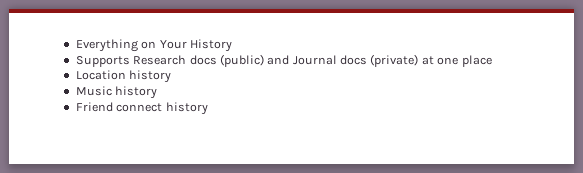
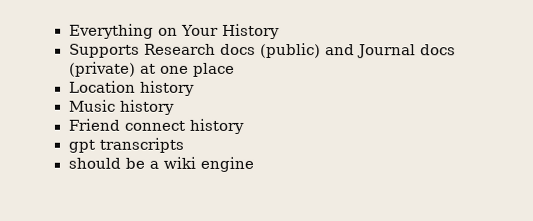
(208, 108) none -> [67,137,184,153] [67,156,254,172] // gpt transcripts // should be a wiki engine

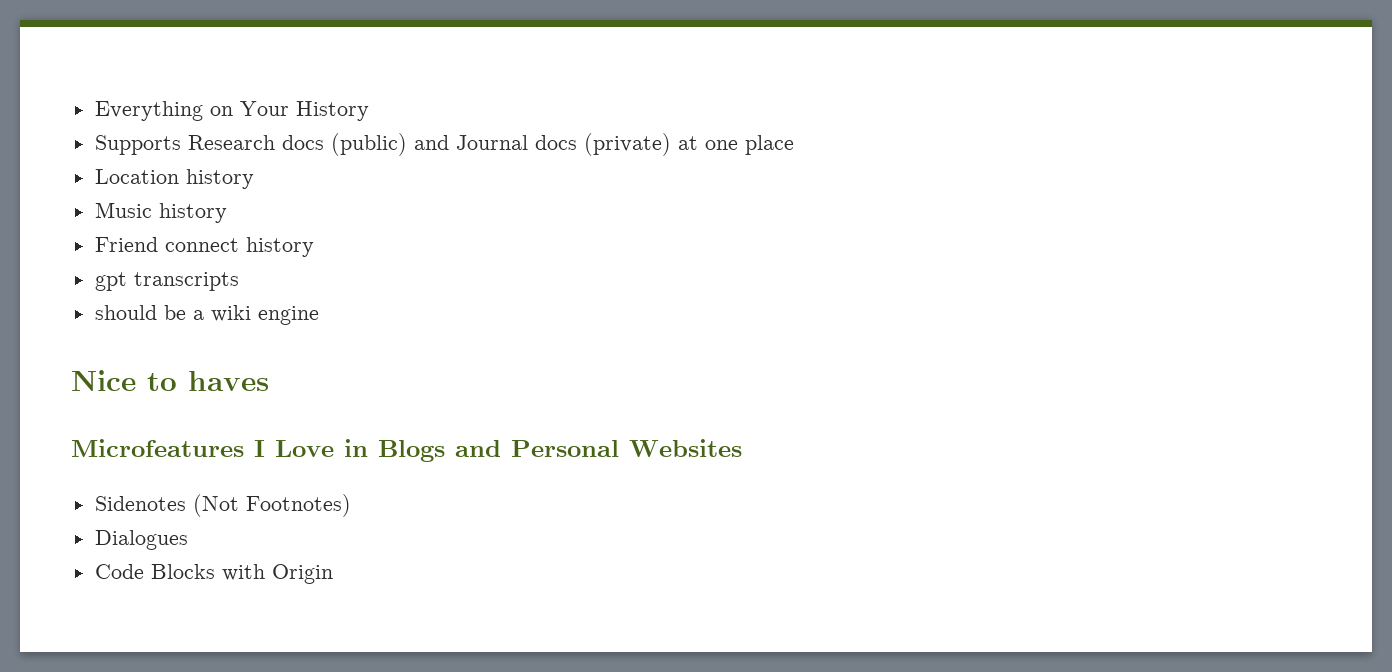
(254, 164) none -> [71,370,269,391] [71,439,742,462] [94,494,351,517] [94,530,188,550] [94,564,333,584] // Nice to haves // Microfeatures I Love in Blogs and Personal Websites // Sidenotes (Not Footnotes) // Dialogues // Code Blocks with Origin

